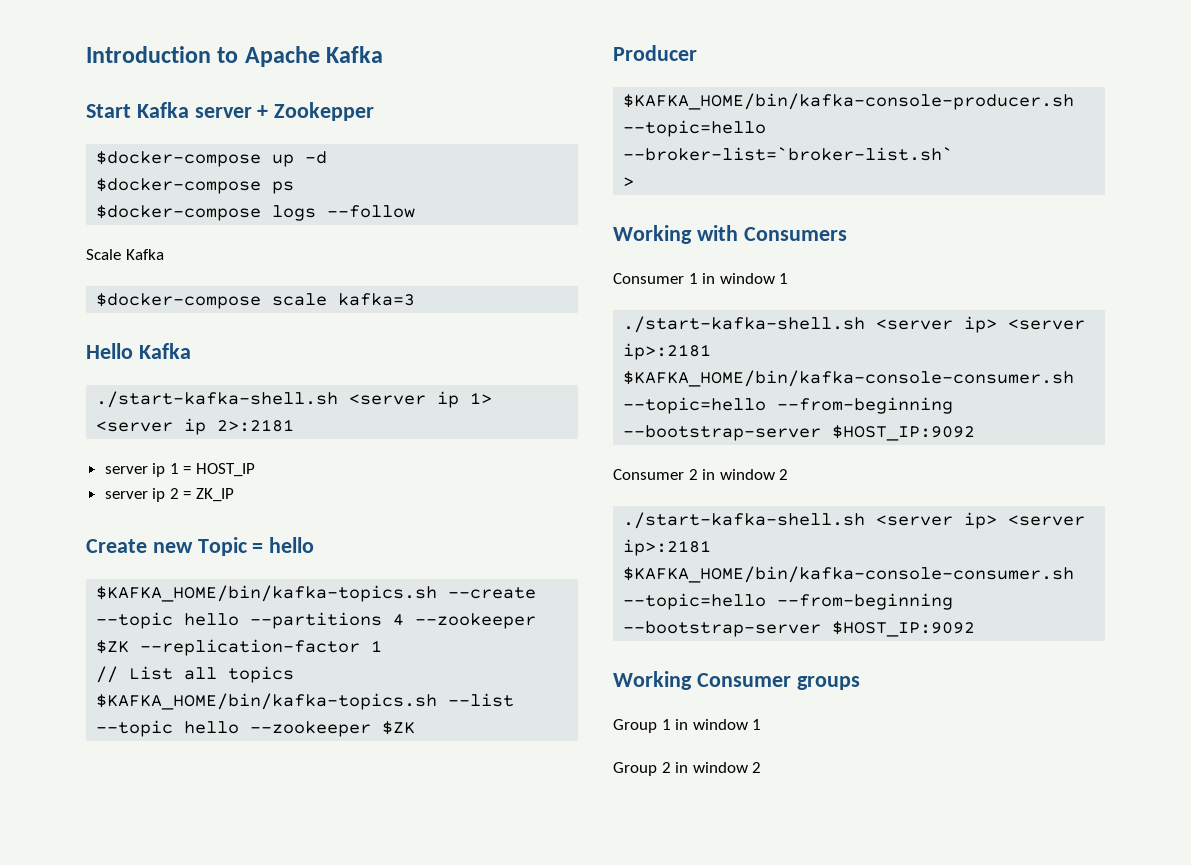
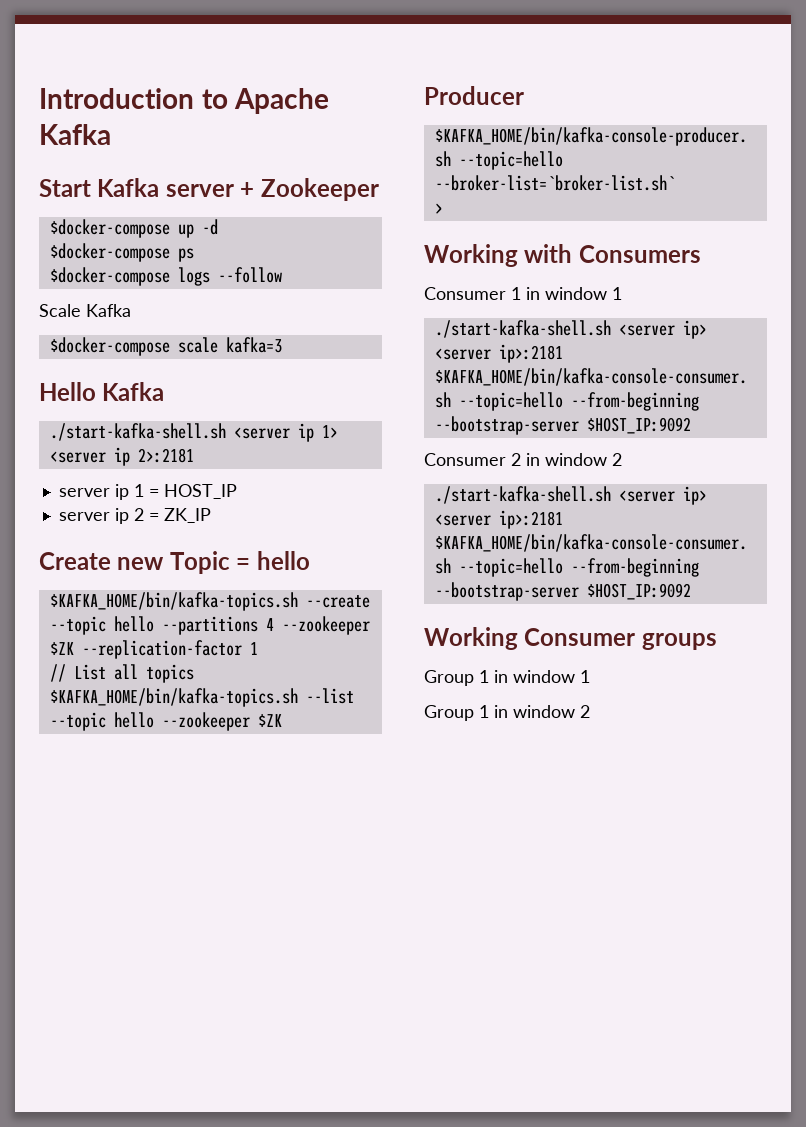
[274,102,375,121] Zookepper -> [260,178,379,201] Zookeeper
[661,762,671,773] 2 -> [479,705,489,718] 1

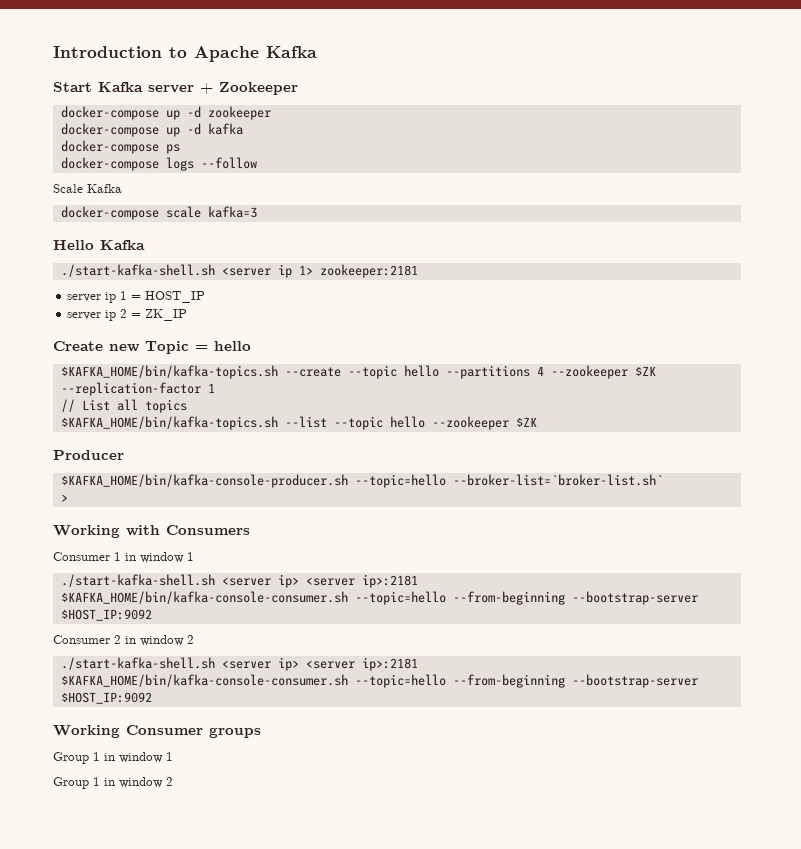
[49,219,218,238] [49,243,170,262] $docker-compose up -d // $docker-compose -> [60,106,271,120] [60,123,243,137] [60,140,159,154] docker-compose up -d zookeeper // docker-compose up -d kafka // docker-compose
[49,267,170,286] $docker-compose -> [60,157,159,171] docker-compose
[49,337,170,356] $docker-compose -> [60,206,159,220] docker-compose
[49,447,194,466] <server ip 2>:2181 -> [319,264,418,278] zookeeper:2181

